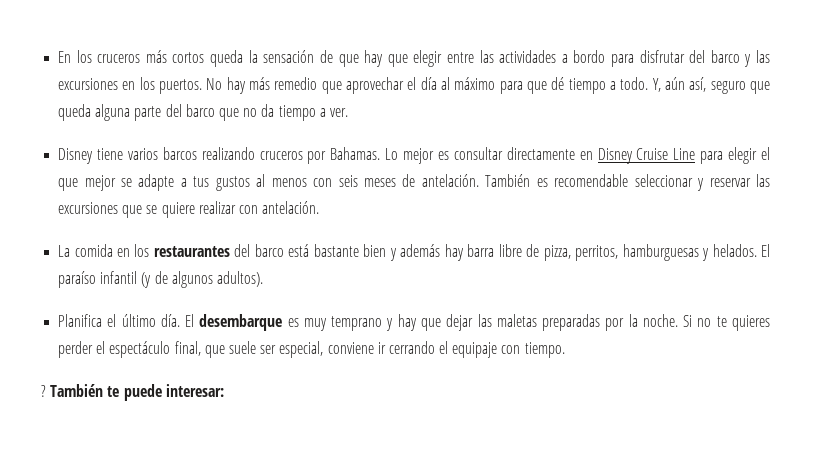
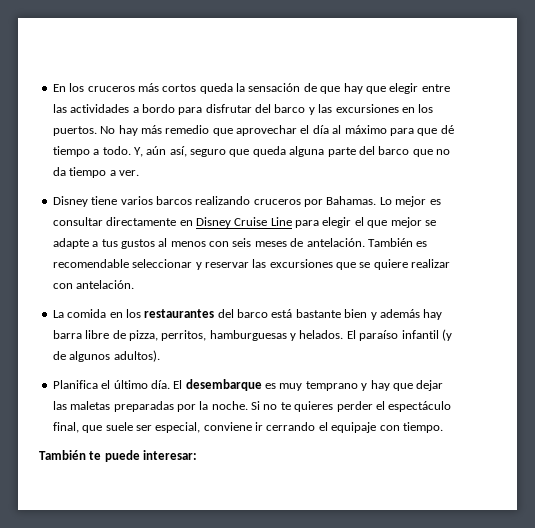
[41,385,46,397] ? -> (443, 427) none

